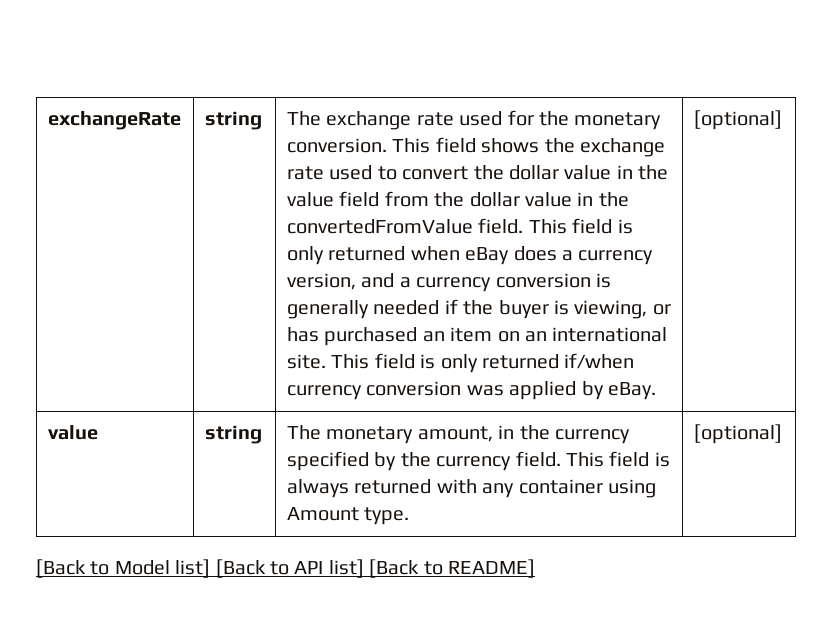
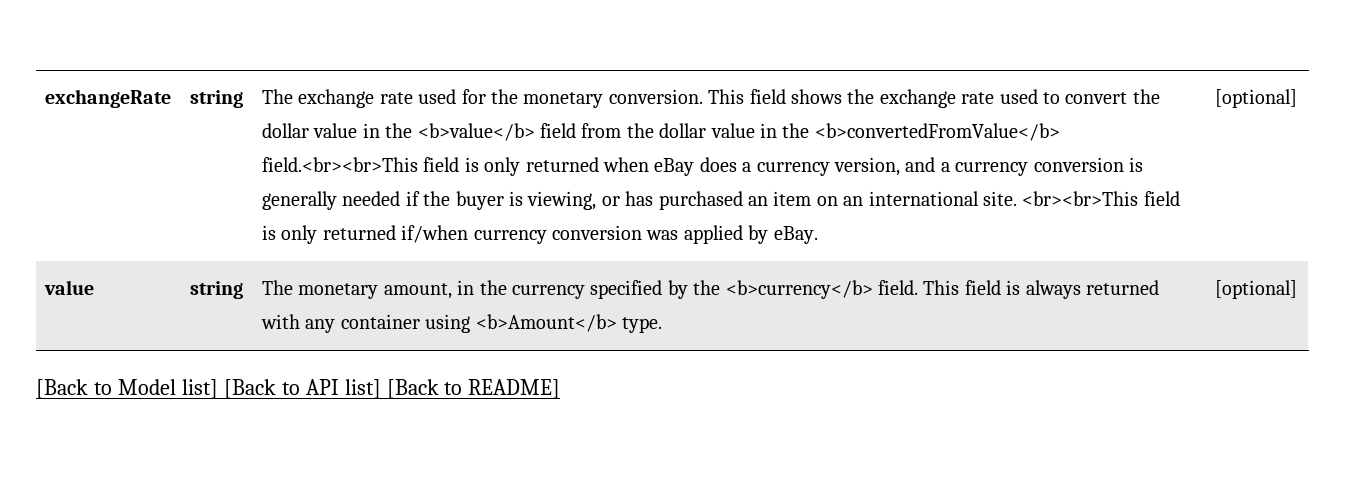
[286,192,334,207] value -> [417,123,535,141] <b>value</b>
[286,218,567,234] convertedFromValue field. This -> [814,123,1060,141] [262,157,419,172] <b>convertedFromValue</b> field.<br><br>This
[331,354,370,369] This -> [1022,191,1139,206] <br><br>This
[436,456,512,471] currency -> [725,280,873,299] <b>currency</b>
[286,507,359,521] Amount -> [475,314,617,332] <b>Amount</b>

